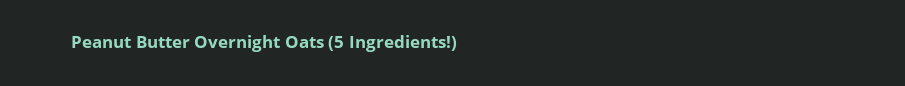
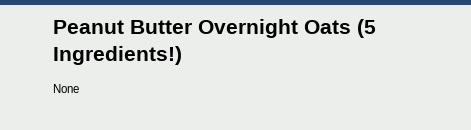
(457, 43) none -> [53,84,79,93] // None

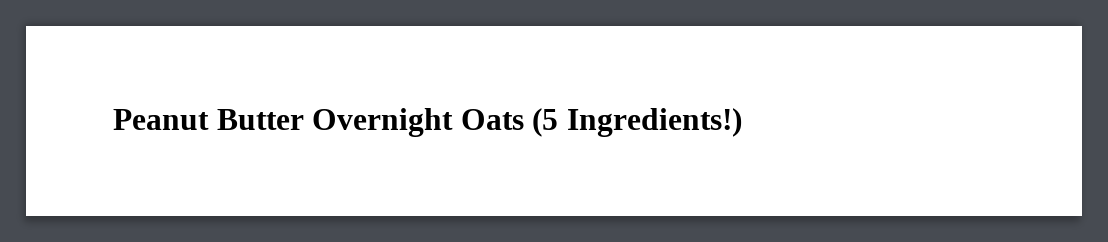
[53,84,79,93] // None -> (742, 122) none

